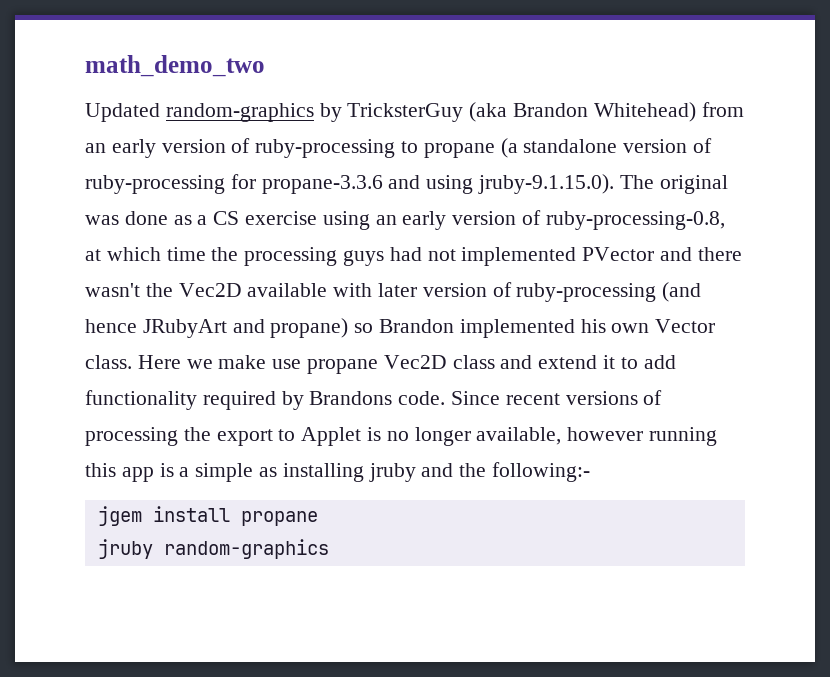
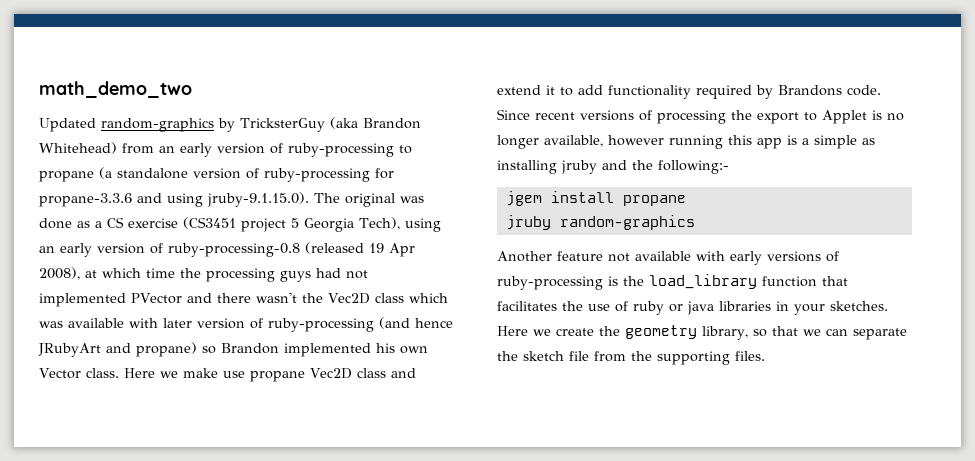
(318, 218) none -> [183,217,400,232] (CS3451 project 5 Georgia Tech),
[545,211,725,230] ruby-processing-0.8, -> [168,242,415,257] [39,267,80,280] ruby-processing-0.8 (released 19 Apr 2008),
(242, 290) none -> [374,293,448,303] [39,321,63,328] class which was
(329, 549) none -> [497,251,839,265] [497,274,848,290] [497,301,888,315] [497,325,907,340] [497,351,765,365] // Another feature not available with early versions of ruby-processing is the load_library function that facilitates the use of ruby or java libraries in your sketches. Here we create the geometry library, so that we can separate the sketch file from the supporting files.

